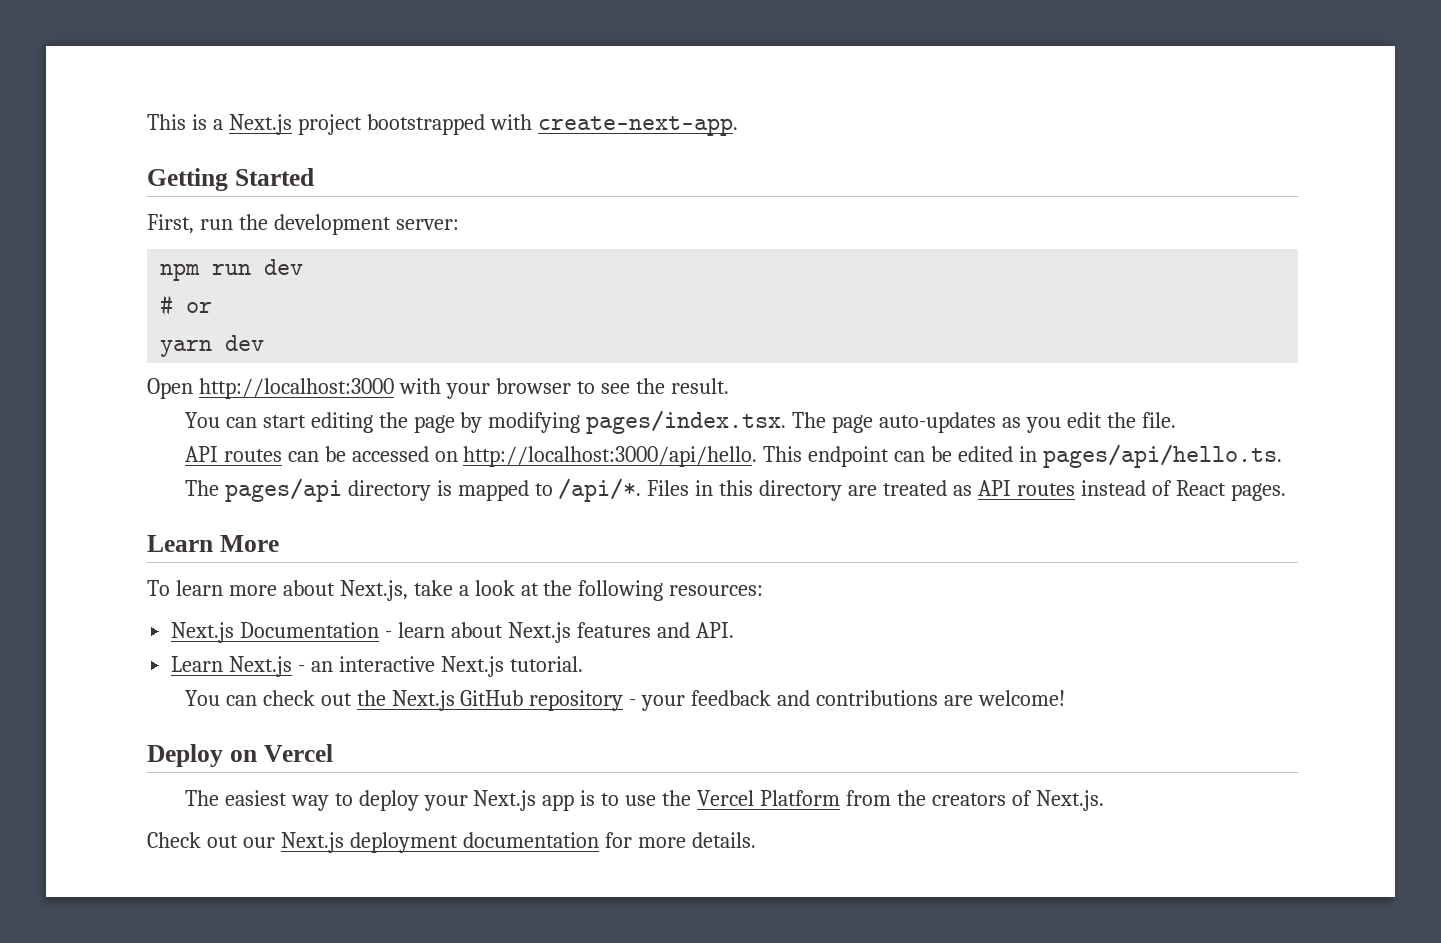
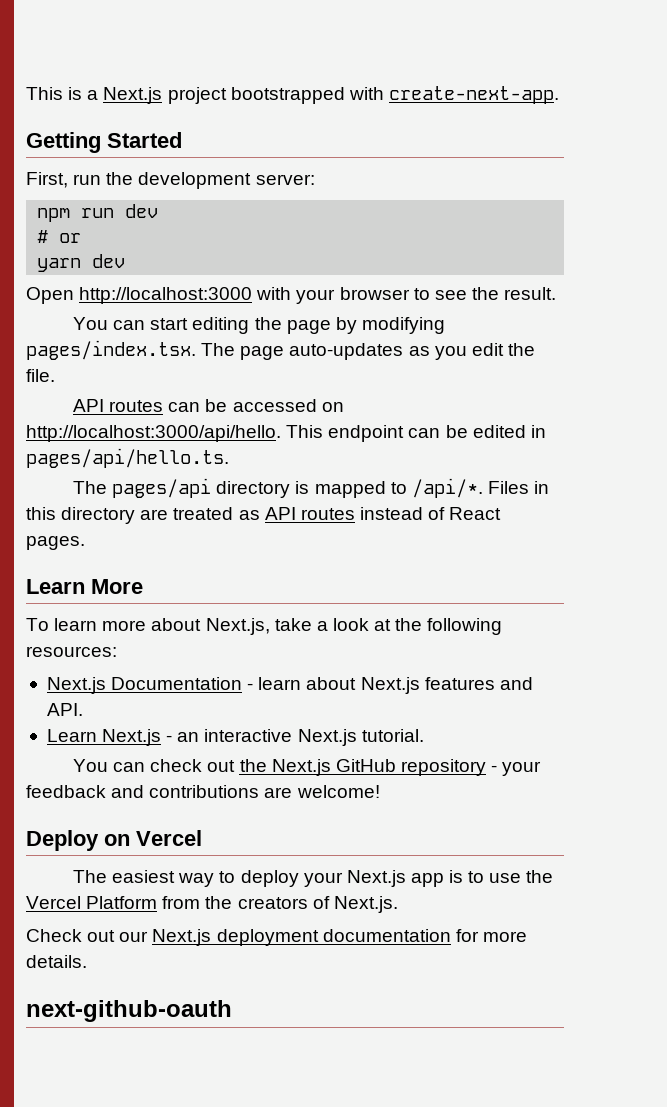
(756, 840) none -> [26,1000,232,1022] // next-github-oauth

